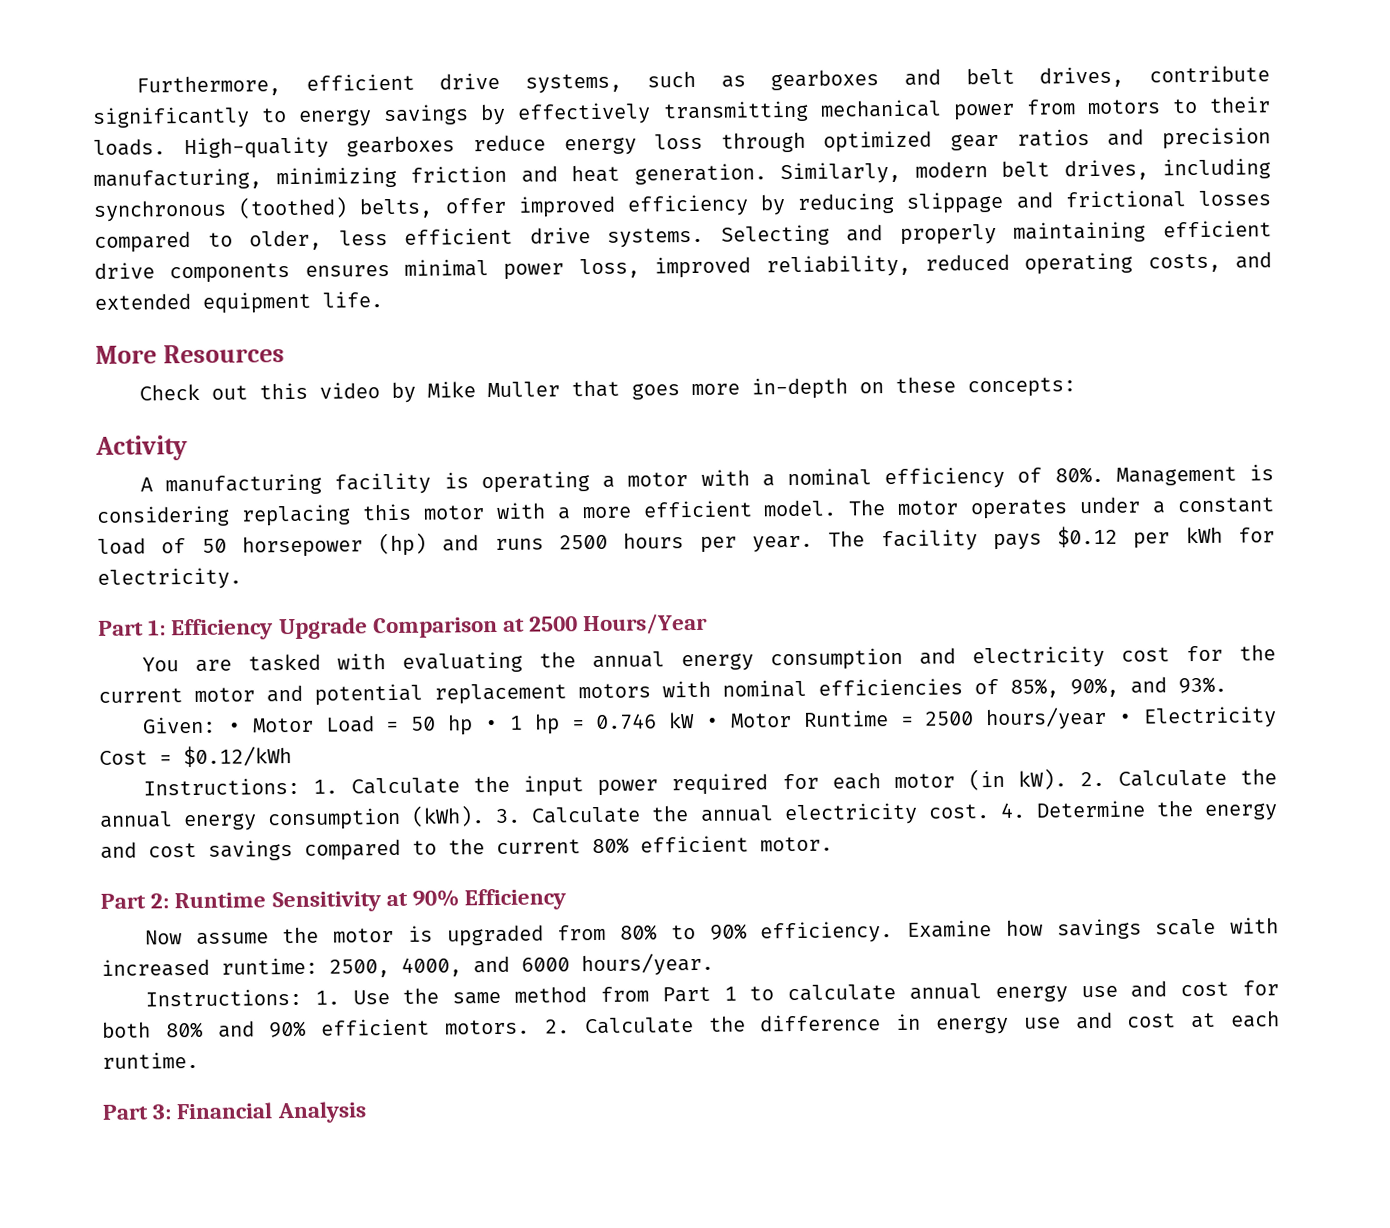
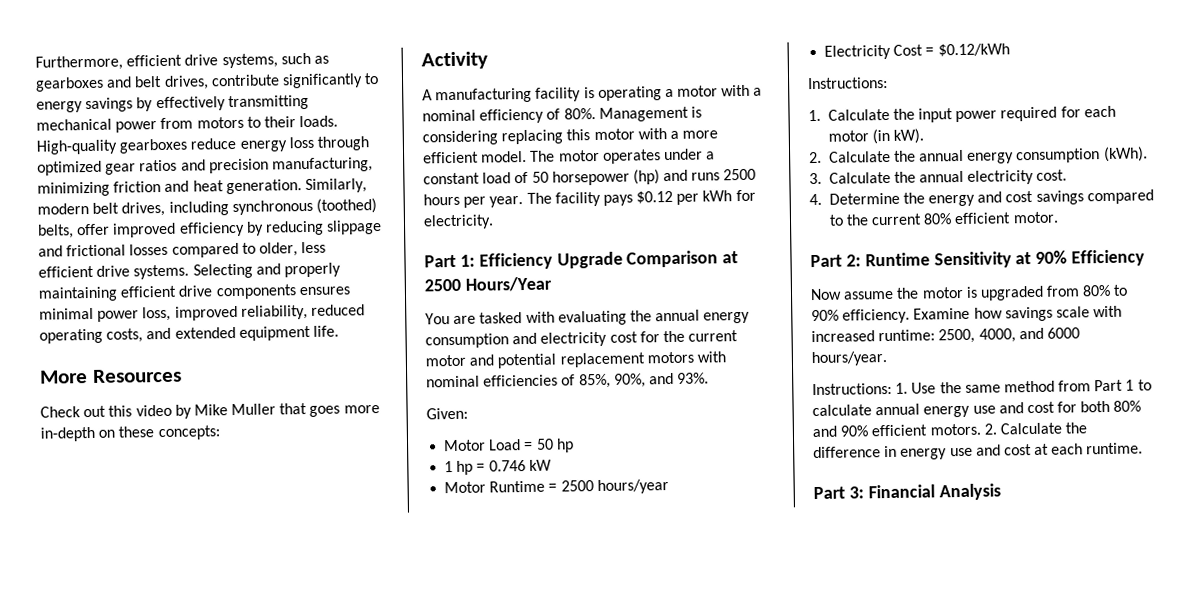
[227,722,241,733] • -> (468, 413) //
[484,719,498,731] • -> (574, 445) //
[706,717,720,728] • -> (552, 465) //
[1119,713,1133,724] • -> (669, 487) //
(301, 786) none -> (888, 83) //
(1067, 779) none -> (925, 136) //
(486, 816) none -> (1148, 154) //
(990, 811) none -> (1068, 175) //

